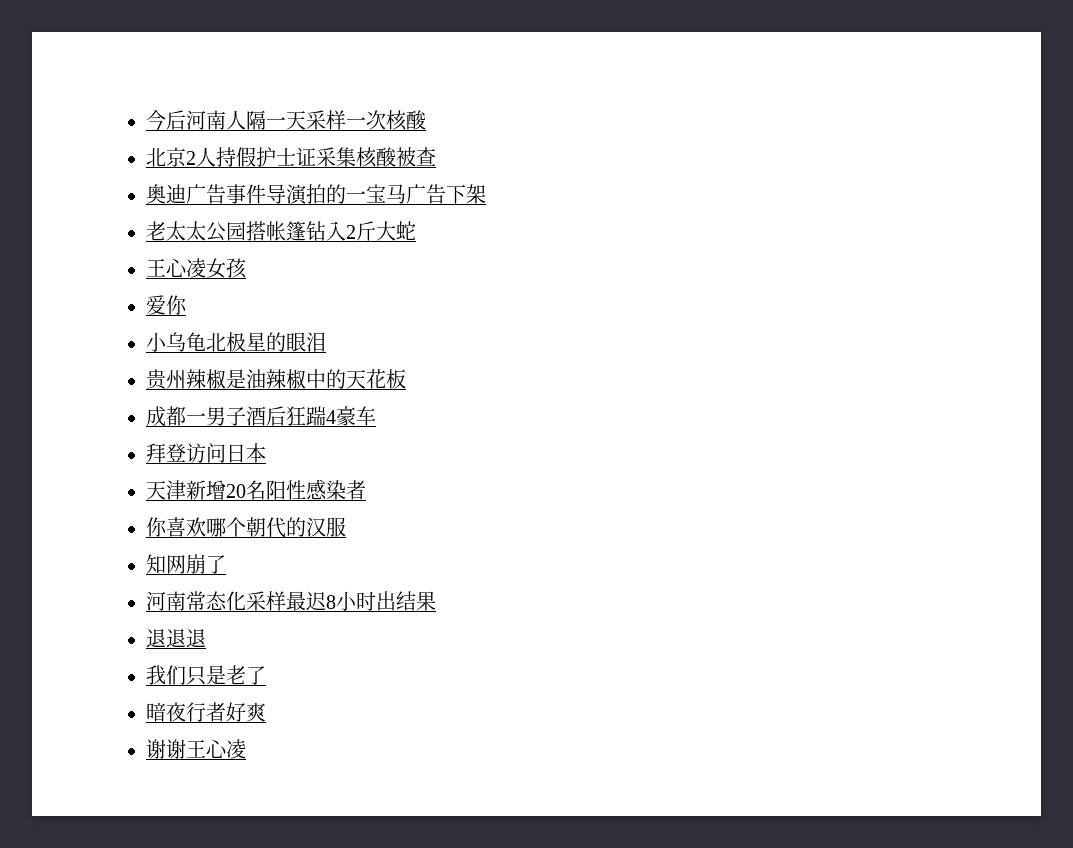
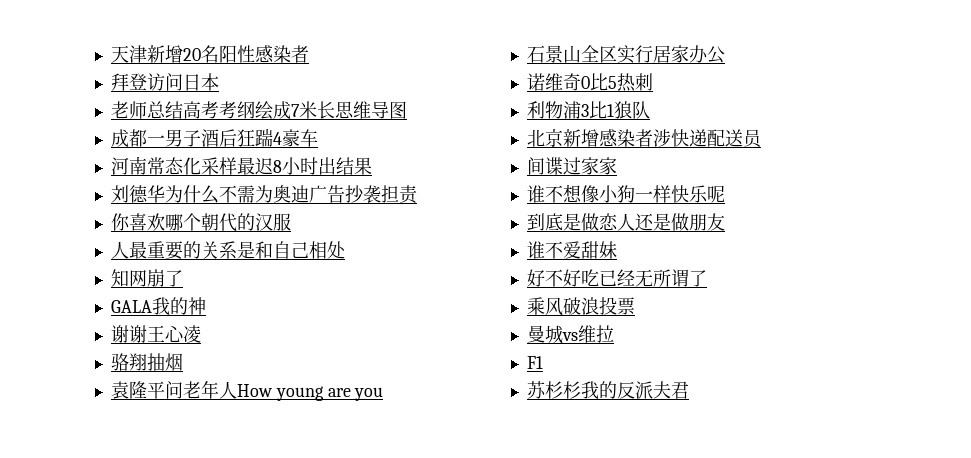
[146,110,426,131] [146,147,436,168] [146,184,486,205] [146,221,416,242] [146,258,247,279] [146,295,187,315] [146,332,326,352] [146,369,406,390] 今后河南人隔一天采样一次核酸 // 北京2人持假护士证采集核酸被查 // 奥迪广告事件导演拍的一宝马广告下架 // 老太太公园搭帐篷钻入2斤大蛇 // 王心凌女孩 // 爱你 // 小乌龟北极星的眼泪 // 贵州辣椒是油辣椒中的天花板 -> [110,45,309,63] [110,73,219,91] [110,101,407,120] 天津新增20名阳性感染者 // 拜登访问日本 // 老师总结高考考纲绘成7米长思维导图
[146,443,266,463] [146,479,366,500] [146,517,346,538] [146,554,226,574] // 拜登访问日本 // 天津新增20名阳性感染者 // 你喜欢哪个朝代的汉服 // 知网崩了 -> (318, 138) none
[146,629,206,648] [146,665,266,686] [146,702,266,722] [146,739,246,759] 退退退 // 我们只是老了 // 暗夜行者好爽 // 谢谢王心凌 -> [110,185,418,204] [110,213,291,232] [110,241,345,260] [110,269,183,287] [110,297,206,315] [110,325,201,343] [110,353,183,371] [110,380,384,401] [526,45,725,64] [526,73,653,92] [526,101,650,119] [526,129,763,148] [526,157,617,175] [526,184,725,203] [526,213,725,231] [526,241,617,259] [526,269,707,287] [526,297,635,316] [526,325,614,344] [526,356,543,369] [526,381,689,399] 刘德华为什么不需为奥迪广告抄袭担责 // 你喜欢哪个朝代的汉服 // 人最重要的关系是和自己相处 // 知网崩了 // GALA我的神 // 谢谢王心凌 // 骆翔抽烟 // 袁隆平问老年人How young are you // 石景山全区实行居家办公 // 诺维奇0比5热刺 // 利物浦3比1狼队 // 北京新增感染者涉快递配送员 // 间谍过家家 // 谁不想像小狗一样快乐呢 // 到底是做恋人还是做朋友 // 谁不爱甜妹 // 好不好吃已经无所谓了 // 乘风破浪投票 // 曼城vs维拉 // F1 // 苏杉杉我的反派夫君

